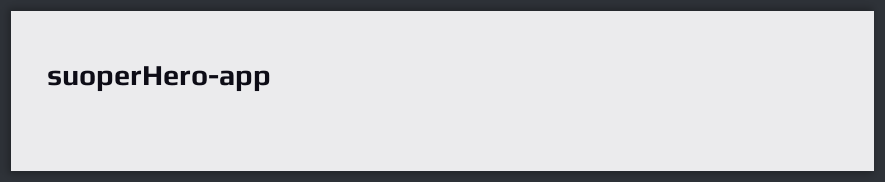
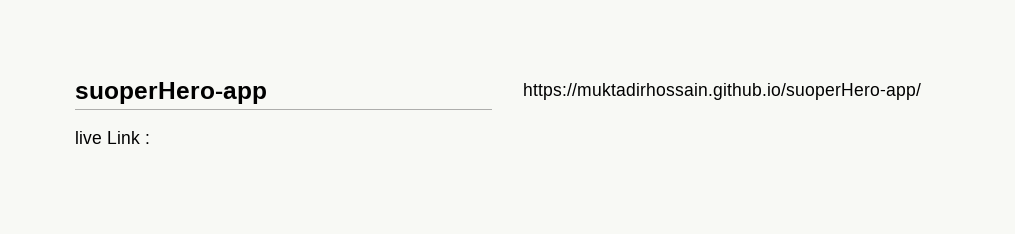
(271, 79) none -> [75,131,150,144] [523,83,921,100] // live Link : https://muktadirhossain.github.io/suoperHero-app/

